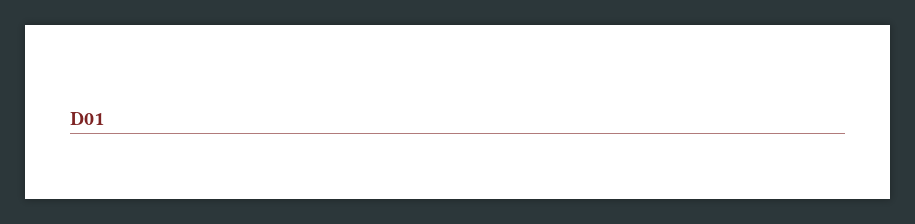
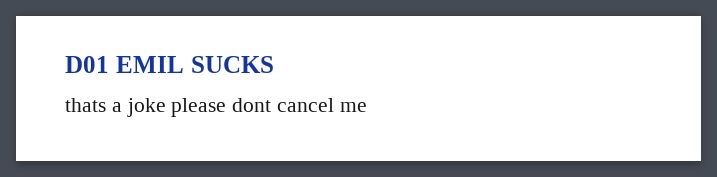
(104, 118) none -> [115,56,274,73] [65,98,367,117] EMIL SUCKS // thats a joke please dont cancel me

